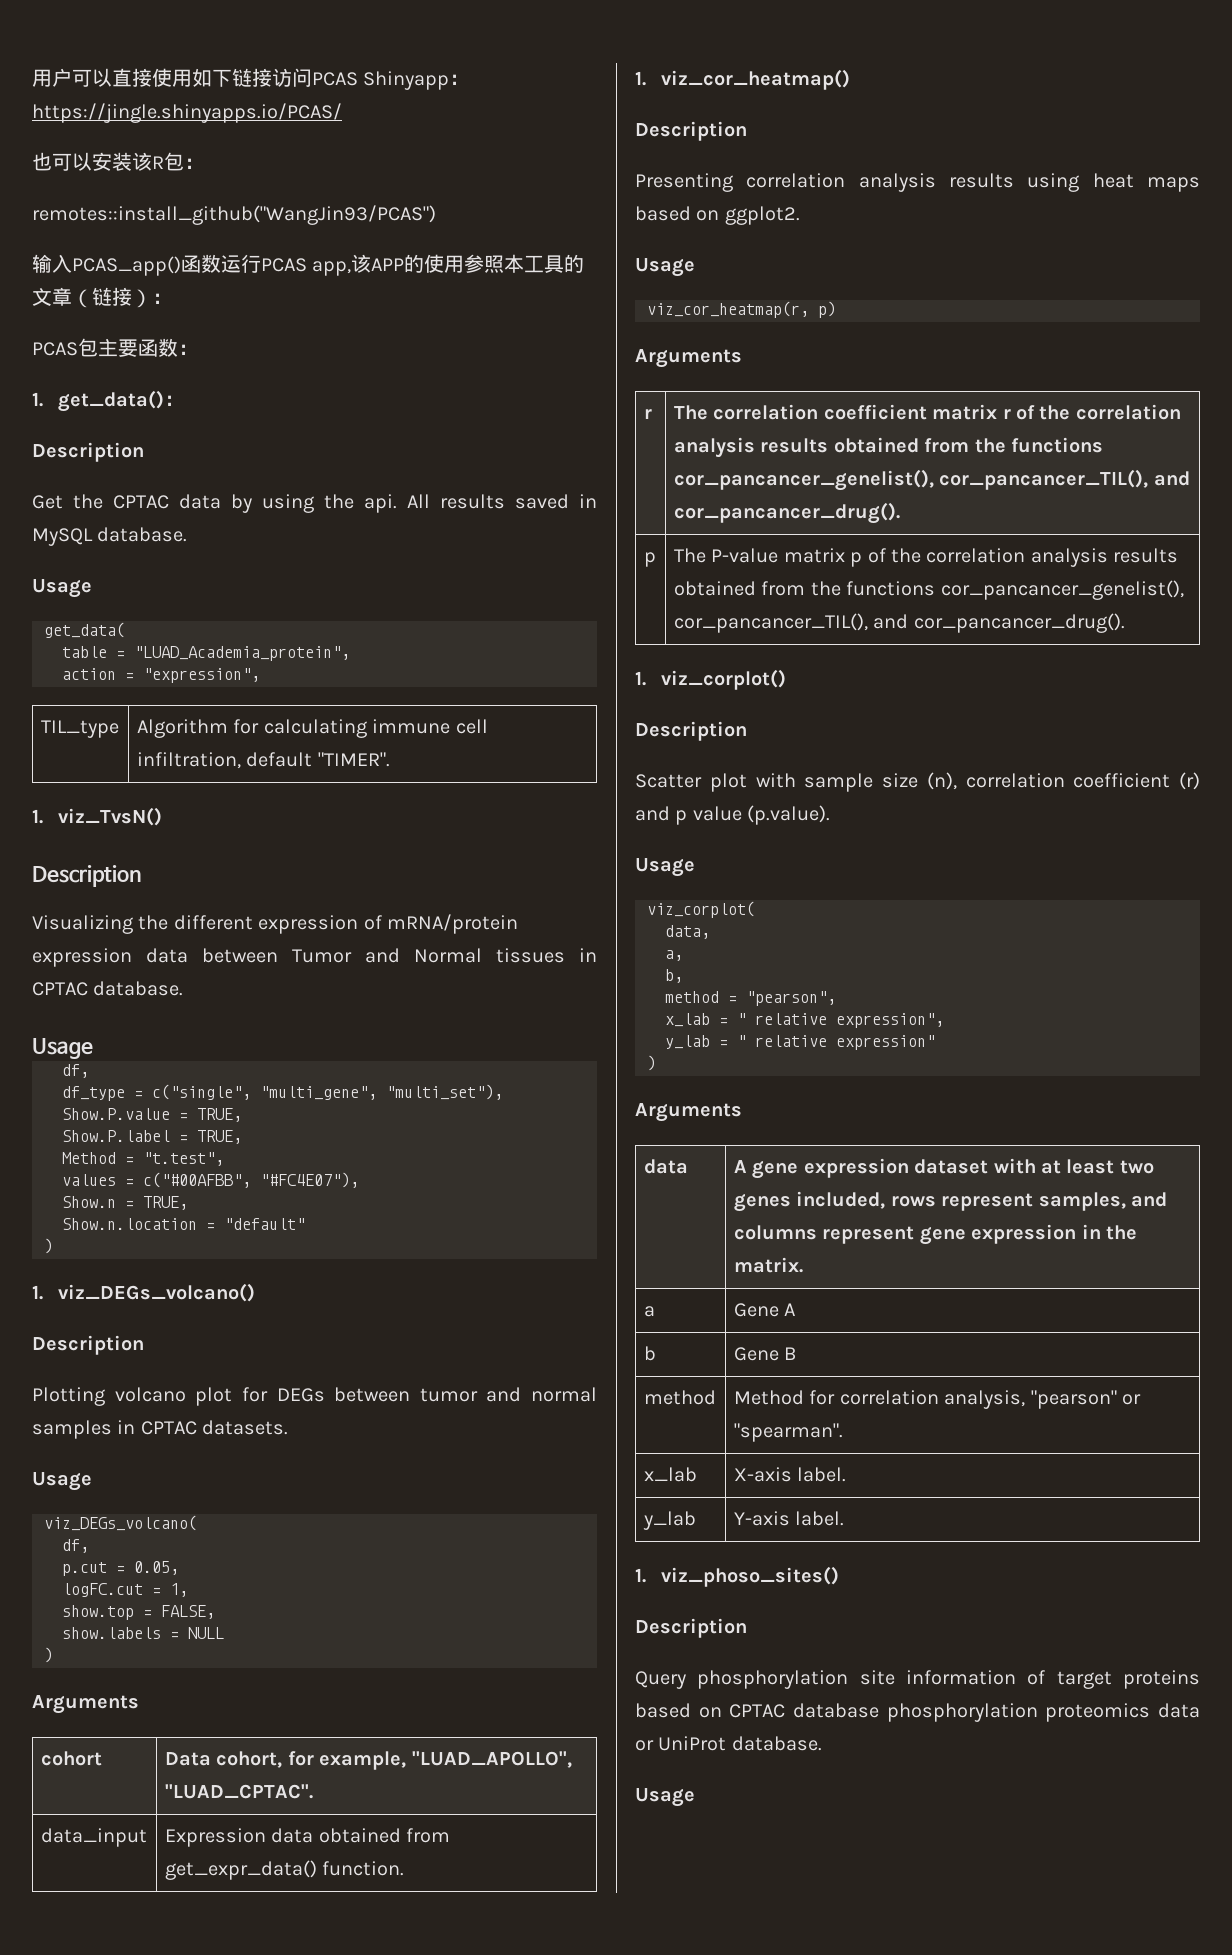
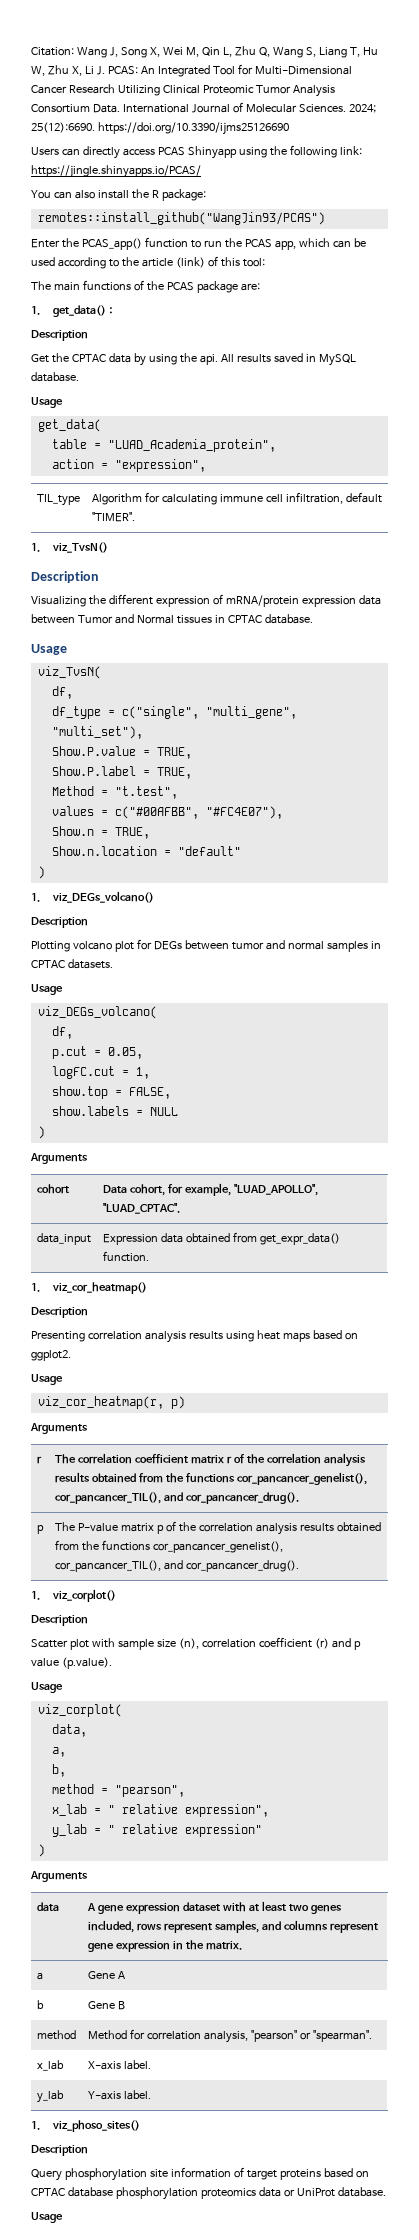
[32,68,470,90] [32,103,342,123] [32,152,204,171] [32,205,436,225] [32,254,585,276] [32,287,172,308] [32,338,198,357] 用户可以直接使用如下链接访问PCAS Shinyapp：https://jingle.shinyapps.io/PCAS/ // 也可以安装该R包： // remotes::install_github("WangJin93/PCAS") // 输入PCAS_app()函数运行PCAS app,该APP的使用参照本工具的文章（链接）： // PCAS包主要函数： -> [31,46,378,58] [31,64,352,77] [31,84,335,97] [31,102,376,113] [31,122,289,135] [31,145,362,159] [31,165,201,178] [31,189,206,201] [37,212,325,225] [31,237,366,250] [31,256,265,269] [31,280,260,293] Citation: Wang J, Song X, Wei M, Qin L, Zhu Q, Wang S, Liang T, Hu W, Zhu X, Li J. PCAS: An Integrated Tool for Multi-Dimensional Cancer Research Utilizing Clinical Proteomic Tumor Analysis Consortium Data. International Journal of Molecular Sciences. 2024; 25(12):6690. https://doi.org/10.3390/ijms25126690 // Users can directly access PCAS Shinyapp using the following link: https://jingle.shinyapps.io/PCAS/ // You can also install the R package: // remotes::install_github("WangJin93/PCAS") // Enter the PCAS_app() function to run the PCAS app, which can be used according to the article (link) of this tool: // The main functions of the PCAS package are:
(93, 1048) none -> [37,666,101,679] // viz_TvsN(

